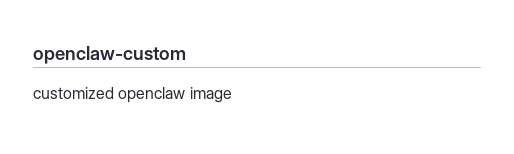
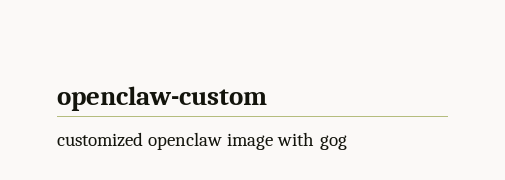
(232, 95) none -> [277,132,347,150] with gog

